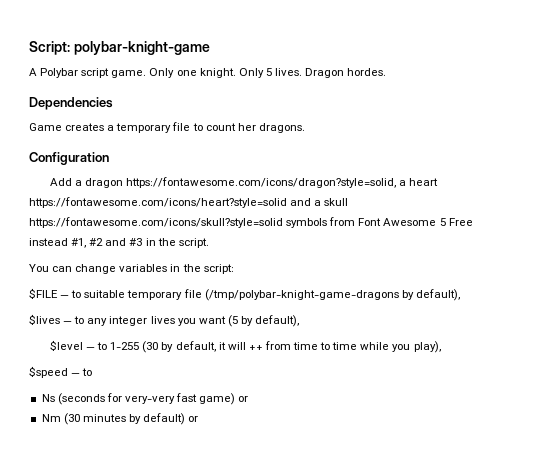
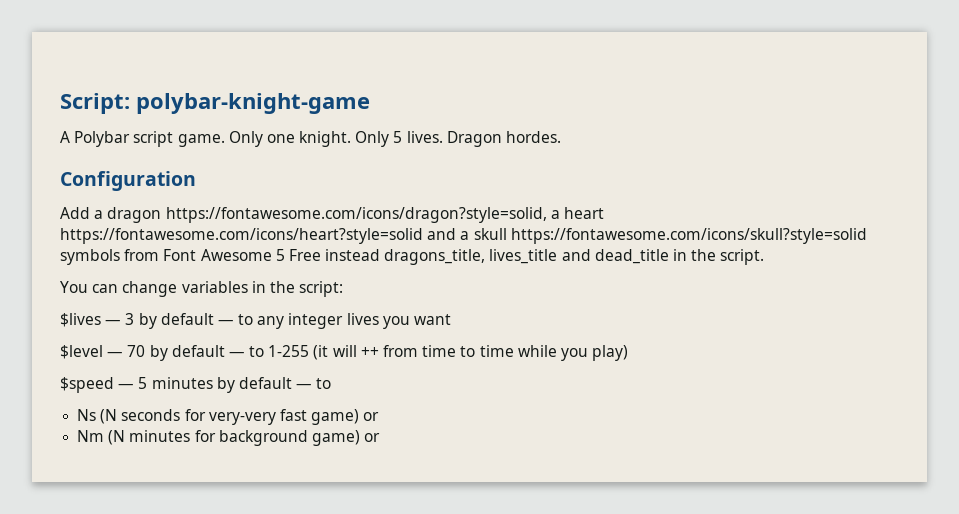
[29,97,113,110] [29,122,305,133] // Dependencies // Game creates a temporary file to count her dragons. -> (562, 137) none
[71,238,143,248] #1, #2 and #3 -> [384,249,669,265] dragons_title, lives_title and dead_title
[29,288,460,301] [29,314,60,325] $FILE — to suitable temporary file (/tmp/polybar-knight-game-dragons by default), // $lives -> [60,313,214,329] $lives — 3 by default
[227,315,300,327] (5 by default), -> (452, 319) none
[97,341,226,353] to 1-255 (30 by default, it -> [127,345,329,361] 70 by default — to 1-255 (it
[413,341,441,353] play), -> [592,345,629,361] play)
(81, 374) none -> [138,377,313,393] 5 minutes by default —
[57,393,105,405] (seconds -> [100,409,181,424] (N seconds
[63,413,186,425] (30 minutes by default) -> [108,430,360,446] (N minutes for background game)

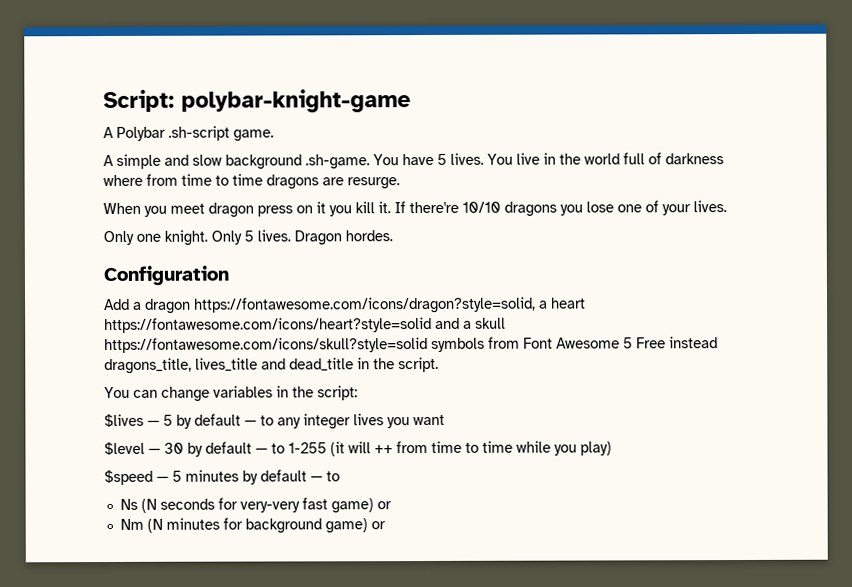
[133,131,174,147] script -> [168,125,230,141] .sh-script
(225, 140) none -> [103,152,724,170] [103,173,400,190] [103,200,727,218] // A simple and slow background .sh-game. You have 5 lives. You live in the world full of darkness where from time to time dragons are resurge. // When you meet dragon press on it you kill it. If there're 10/10 dragons you lose one of your lives. //
[125,313,135,325] 3 -> [163,414,173,426] 5
[127,345,146,357] 70 -> [164,442,184,454] 30

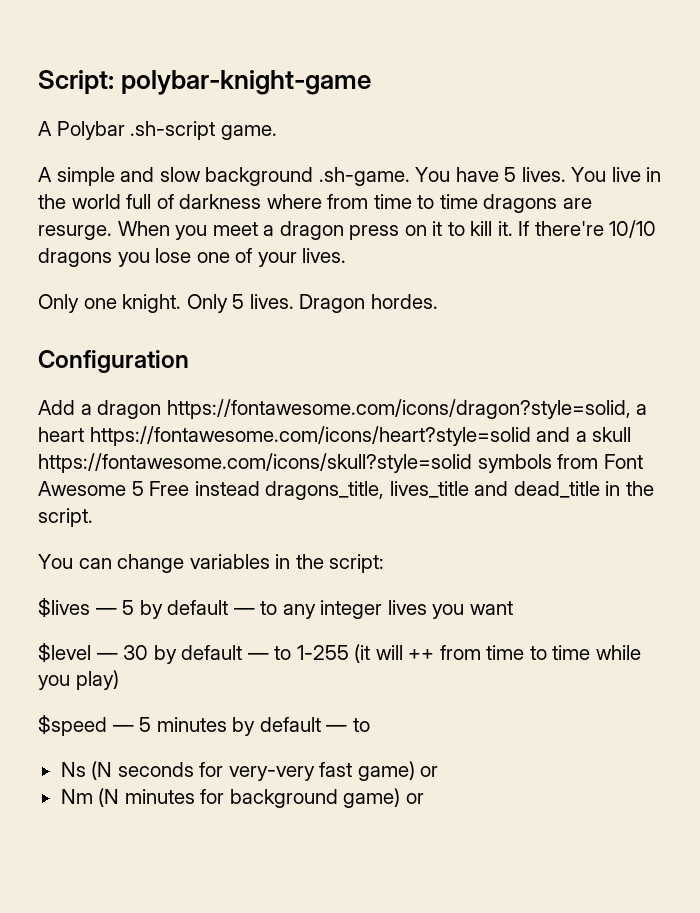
(400, 183) // -> (112, 232) none
(205, 208) none -> [263,225,275,236] a
[329,205,352,217] you -> [447,222,465,236] to

